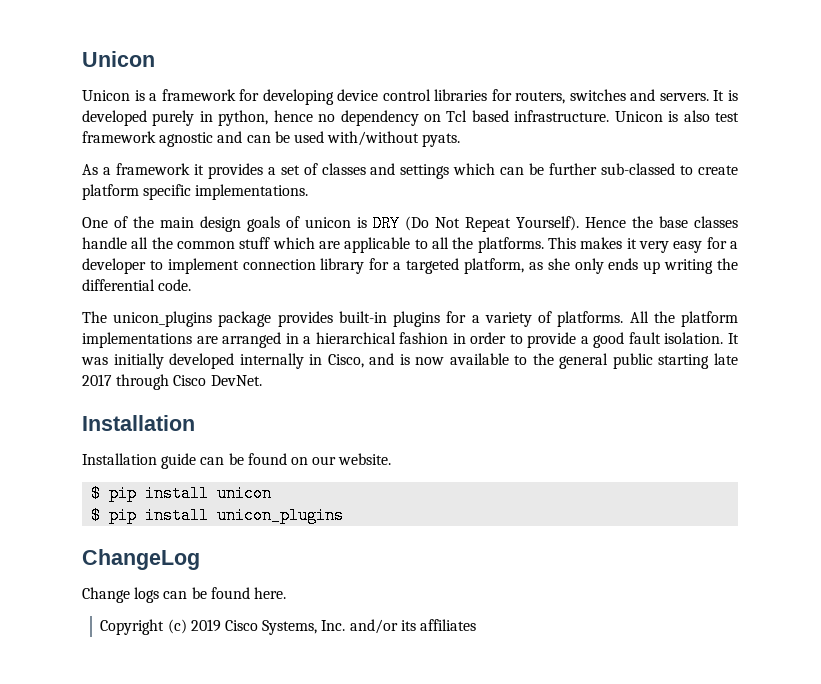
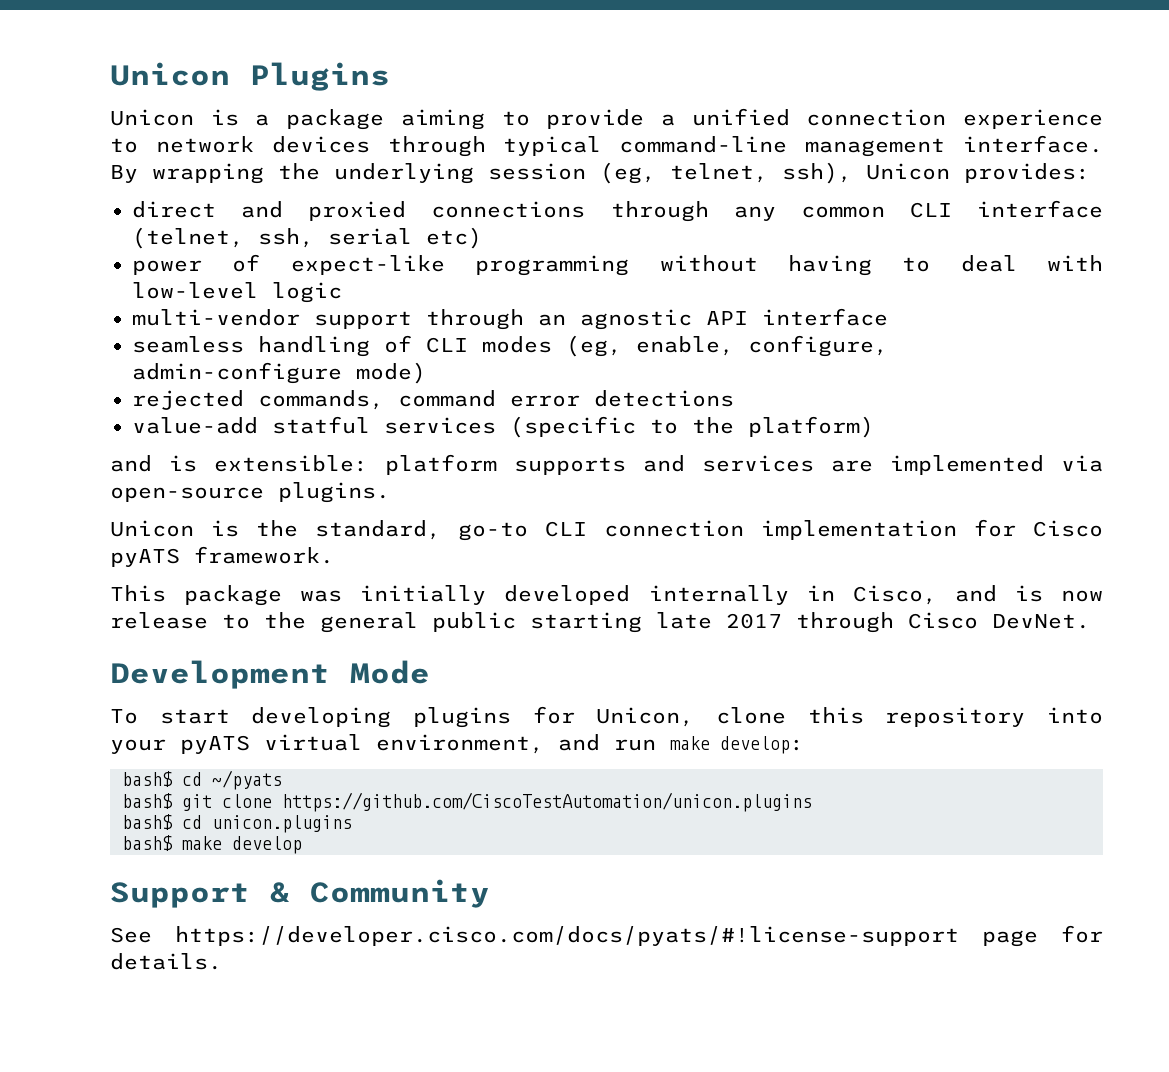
[82,51,155,67] Unicon -> [110,62,390,91] Unicon Plugins
[161,89,738,105] [82,110,740,126] [82,131,461,147] [82,163,739,179] [82,184,309,200] [82,215,739,232] [82,237,739,253] [82,258,739,274] [82,279,192,291] [82,311,739,327] [82,332,739,348] framework for developing device control libraries for routers, switches and servers. It is developed purely in python, hence no dependency on Tcl based infrastructure. Unicon is also test framework agnostic and can be used with/without pyats. // As a framework it provides a set of classes and settings which can be further sub-classed to create platform specific implementations. // One of the main design goals of unicon is DRY (Do Not Repeat Yourself). Hence the base classes handle all the common stuff which are applicable to all the platforms. This makes it very easy for a developer to implement connection library for a targeted platform, as she only ends up writing the differential code. // The unicon_plugins package provides built-in plugins for a variety of platforms. All the platform implementations are arranged in a hierarchical fashion in order to provide a good fault isolation. It -> [286,108,1103,130] [110,135,1103,157] [110,162,1090,184] [132,200,1103,222] [132,227,482,249] [132,254,1103,276] [132,282,342,303] [132,308,888,330] [132,335,888,357] [132,362,426,384] [132,390,734,410] [132,416,874,438] [110,454,1103,475] [110,482,390,503] [110,519,1103,541] [110,546,334,567] [110,585,283,606] package aiming to provide a unified connection experience to network devices through typical command-line management interface. By wrapping the underlying session (eg, telnet, ssh), Unicon provides: // direct and proxied connections through any common CLI interface (telnet, ssh, serial etc) // power of expect-like programming without having to deal with low-level logic // multi-vendor support through an agnostic API interface // seamless handling of CLI modes (eg, enable, configure, admin-configure mode) // rejected commands, command error detections // value-add statful services (specific to the platform) // and is extensible: platform supports and services are implemented via open-source plugins. // Unicon is the standard, go-to CLI connection implementation for Cisco pyATS framework. // This package
[449,353,509,365] available -> [110,612,208,629] release
[82,415,195,431] [82,453,392,469] [91,485,273,502] [91,507,345,524] [82,549,200,570] [82,587,286,603] [100,619,476,635] Installation // Installation guide can be found on our website. // $ pip install unicon // $ pip install unicon_plugins // ChangeLog // Change logs can be found here. // Copyright (c) 2019 Cisco Systems, Inc. and/or its affiliates -> [110,660,430,689] [110,706,1103,728] [110,734,804,754] [122,770,282,790] [122,792,812,812] [122,814,352,833] [122,835,302,854] [110,879,490,908] [110,925,1103,947] [110,953,222,970] Development Mode // To start developing plugins for Unicon, clone this repository into your pyATS virtual environment, and run make develop: // bash$ cd ~/pyats // bash$ git clone https://github.com/CiscoTestAutomation/unicon.plugins // bash$ cd unicon.plugins // bash$ make develop // Support & Community // See https://developer.cisco.com/docs/pyats/#!license-support page for details.

